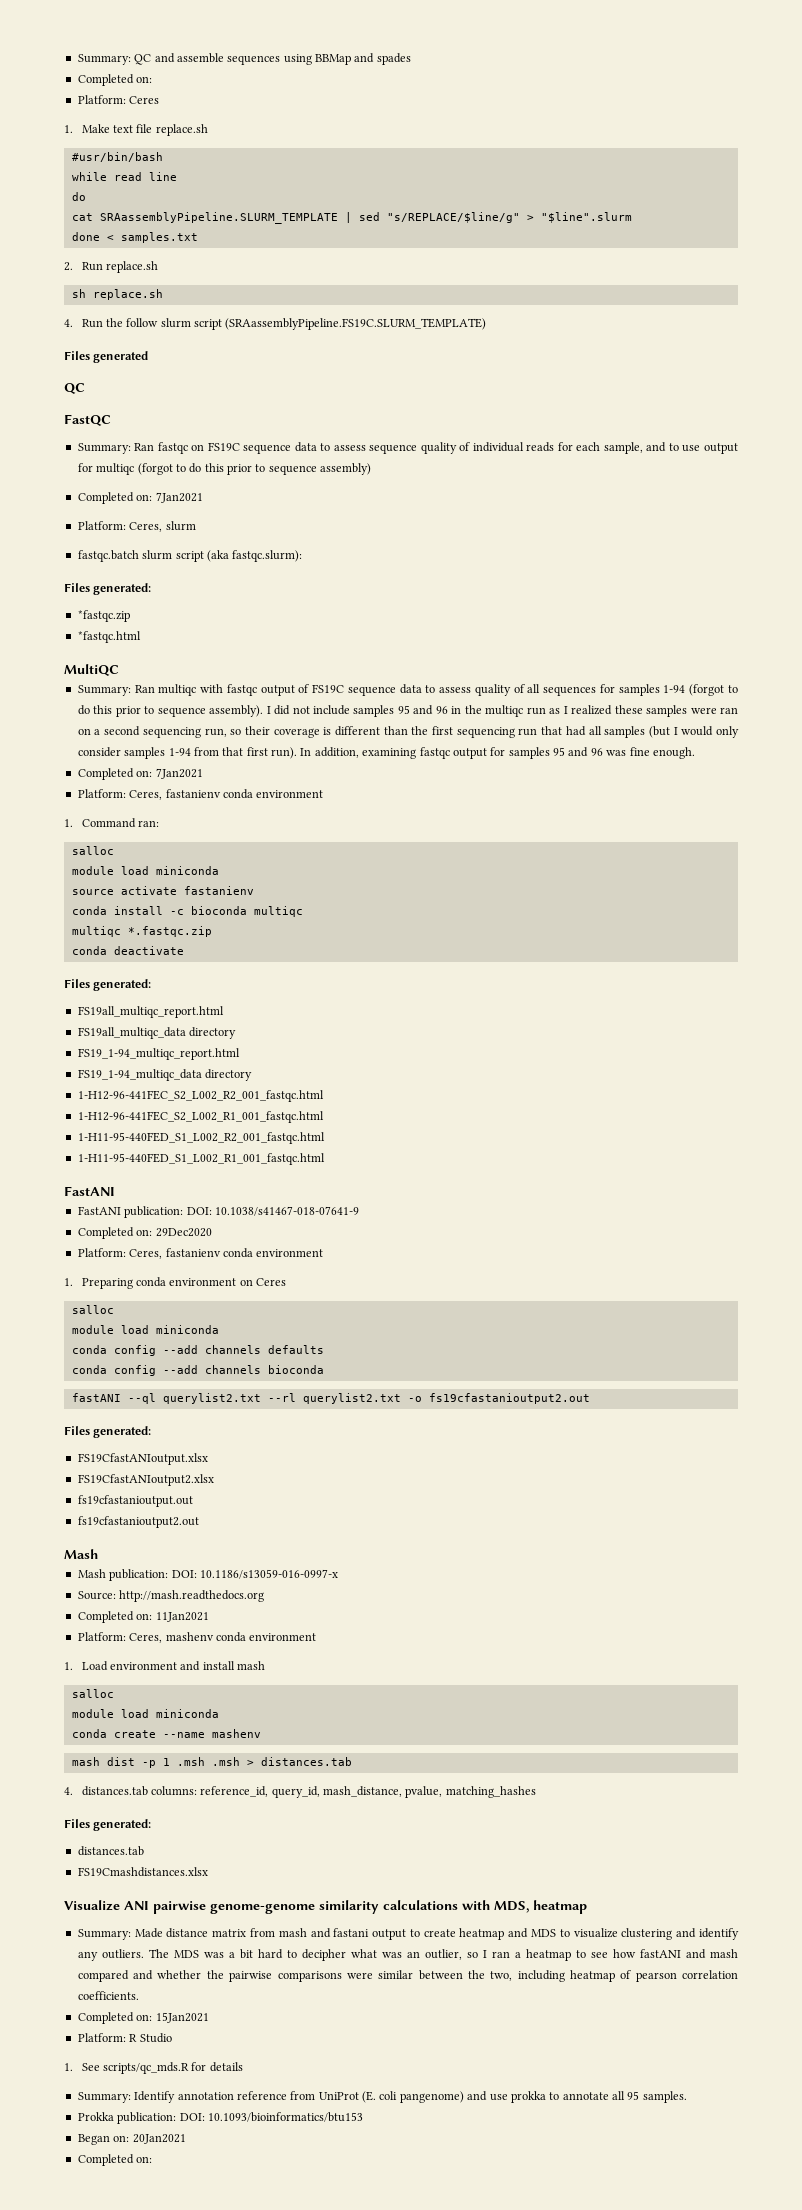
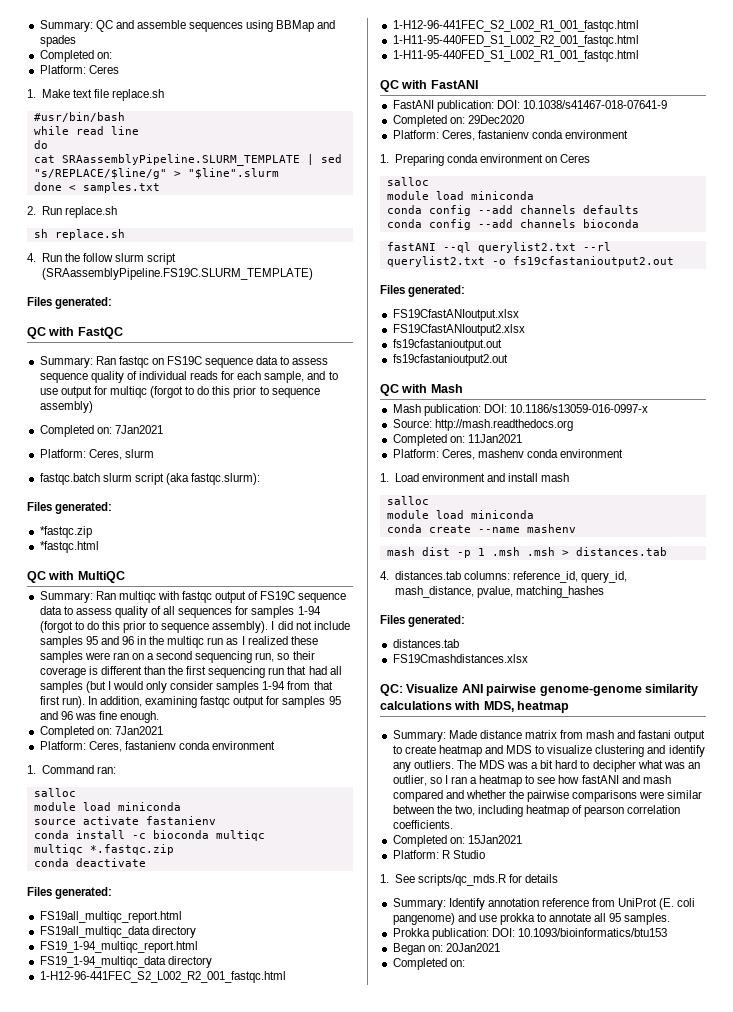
[93,351,149,363] [64,383,85,394] generated // QC // -> [55,297,113,309] [27,327,75,339] generated: // QC with
(141, 637) none -> [27,571,75,583] QC with
(325, 1159) none -> [380,80,428,92] QC with
(199, 1522) none -> [380,384,428,396] QC with
(208, 1872) none -> [380,684,403,696] QC:

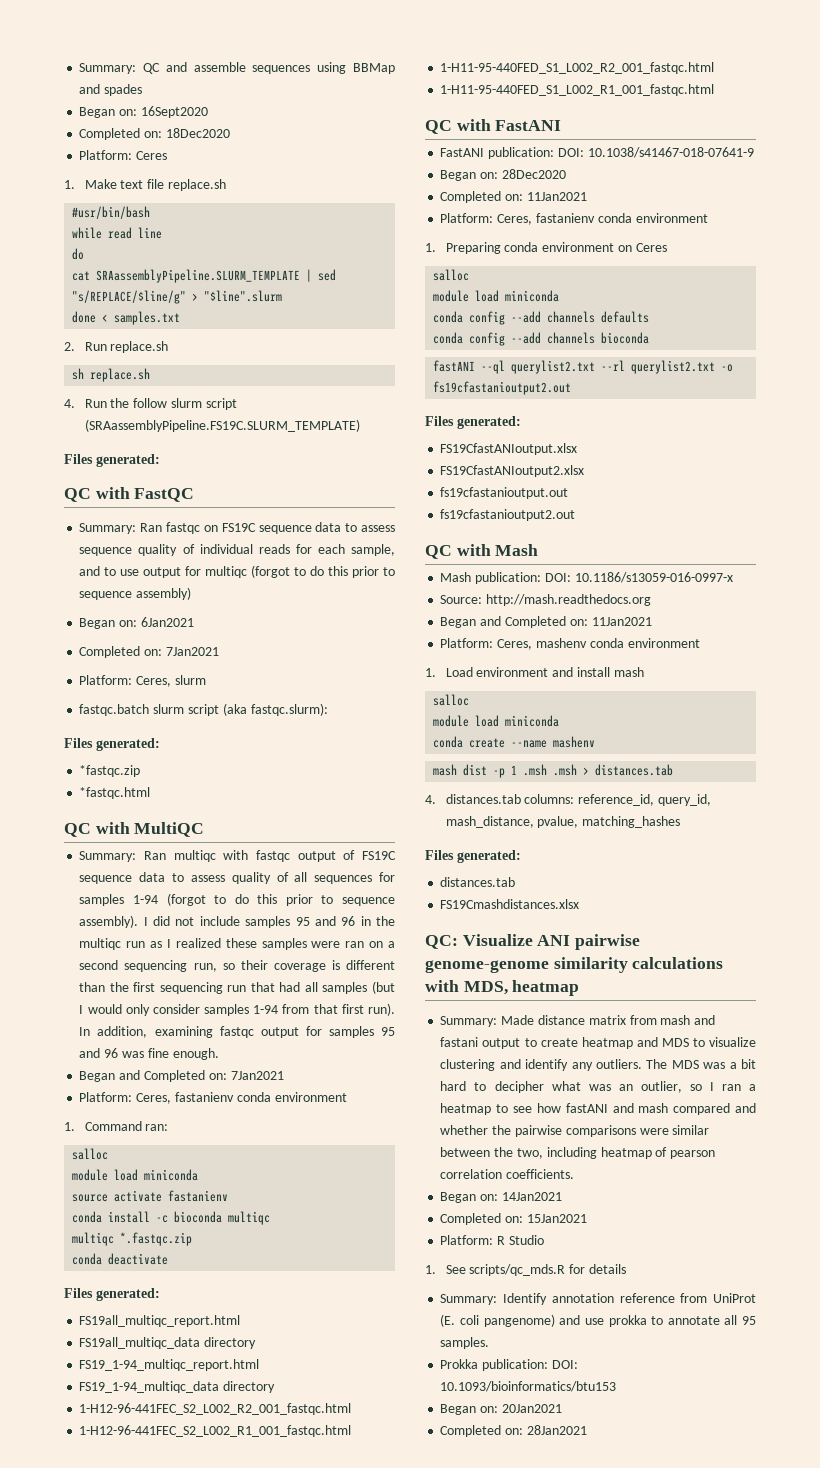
[39,50,112,62] // Completed on: -> [79,106,208,118] [79,128,230,140] // Began on: 16Sept2020 // Completed on: 18Dec2020
(93, 407) none -> [79,617,194,629] // Began on: 6Jan2021
(160, 717) none -> [79,1070,141,1082] Began and
[392,115,524,127] // Completed on: 29Dec2020 -> [440,169,566,181] [440,191,587,203] // Began on: 28Dec2020 // Completed on: 11Jan2021
(573, 425) none -> [440,616,502,628] Began and
(453, 824) none -> [440,1192,562,1203] // Began on: 14Jan2021
(465, 963) none -> [526,1425,587,1435] 28Jan2021

